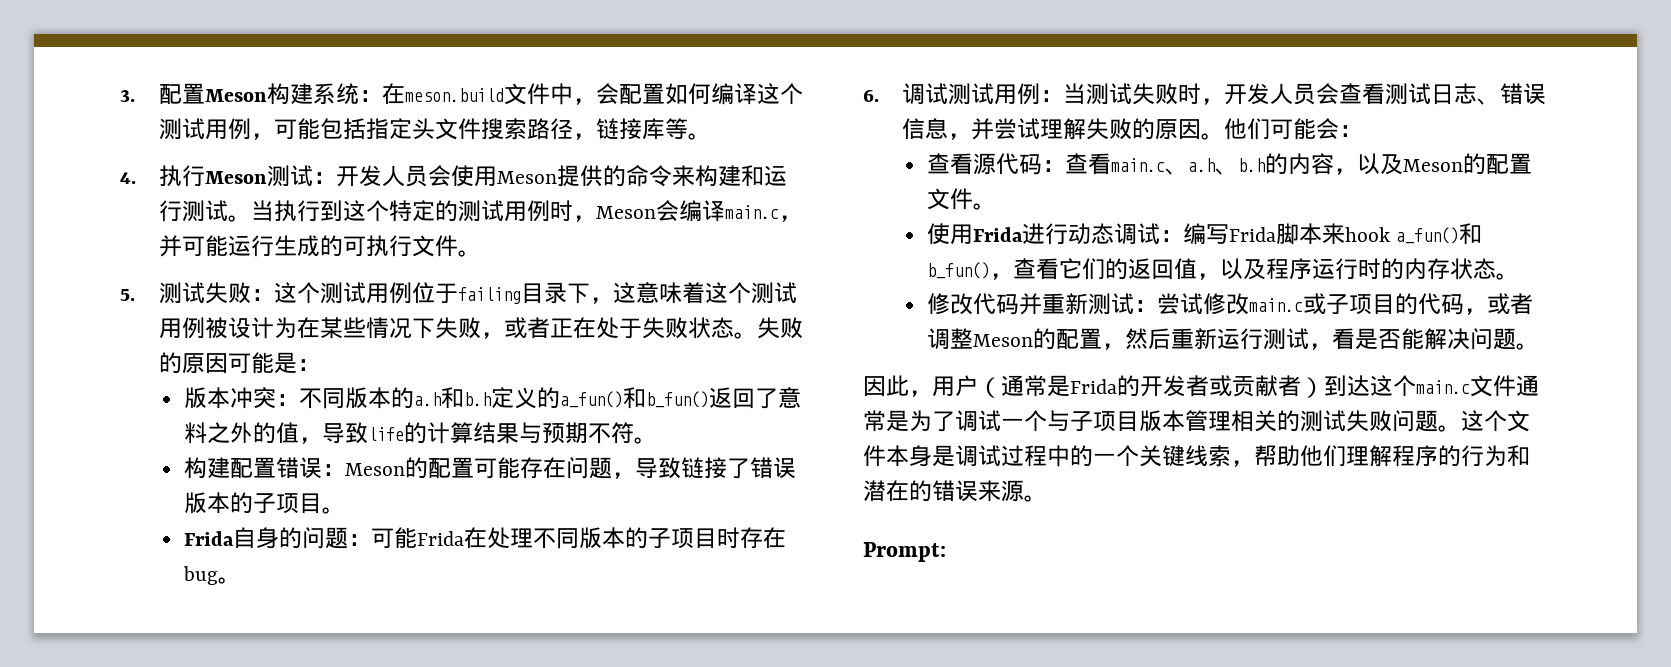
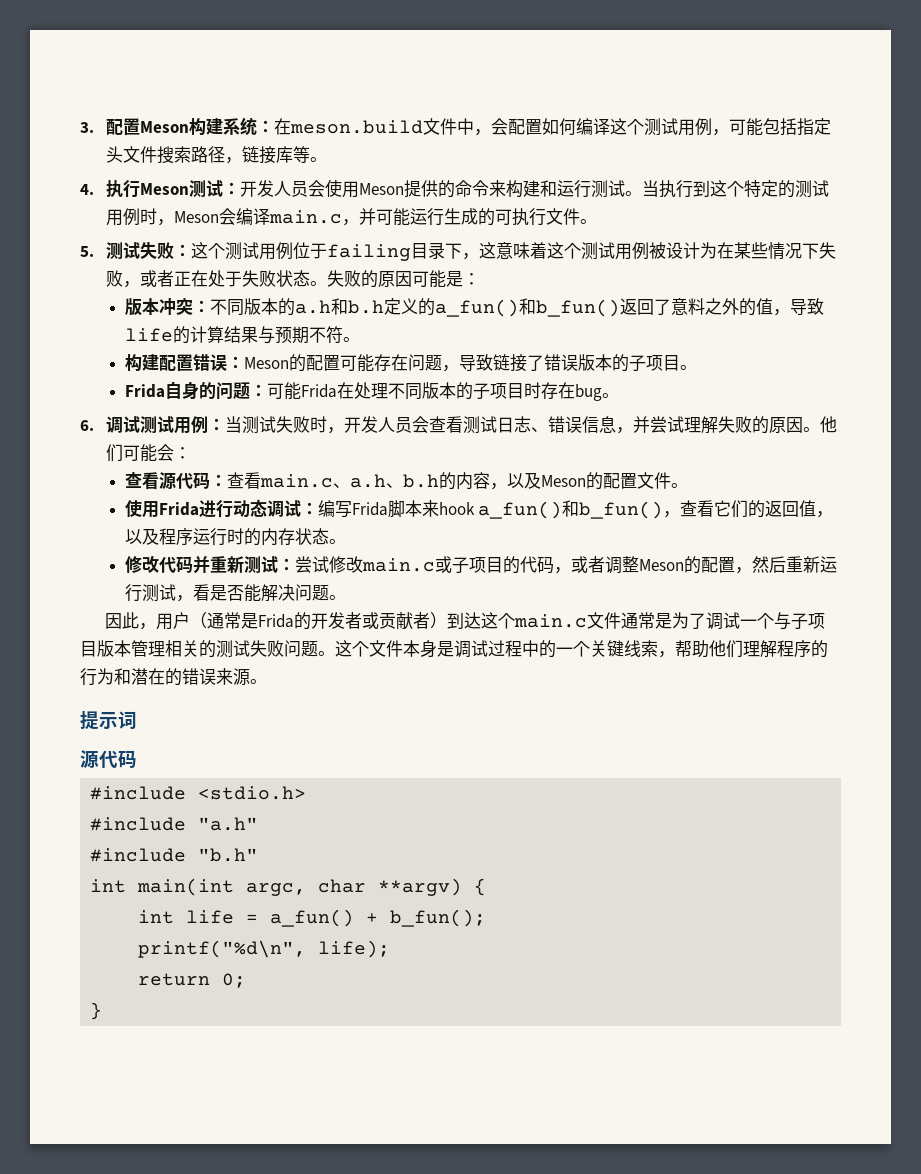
[863,542,946,562] Prompt: -> [80,710,137,730] [80,750,137,769] [90,786,307,800] [90,817,259,831] [90,848,259,862] [90,878,487,896] [138,909,487,927] [138,940,391,958] [138,973,247,988] [90,1002,103,1020] 提示词 // 源代码 // #include <stdio.h> // #include "a.h" // #include "b.h" // int main(int argc, char **argv) { // int life = a_fun() + b_fun(); // printf("%d\n", life); // return 0; // }

